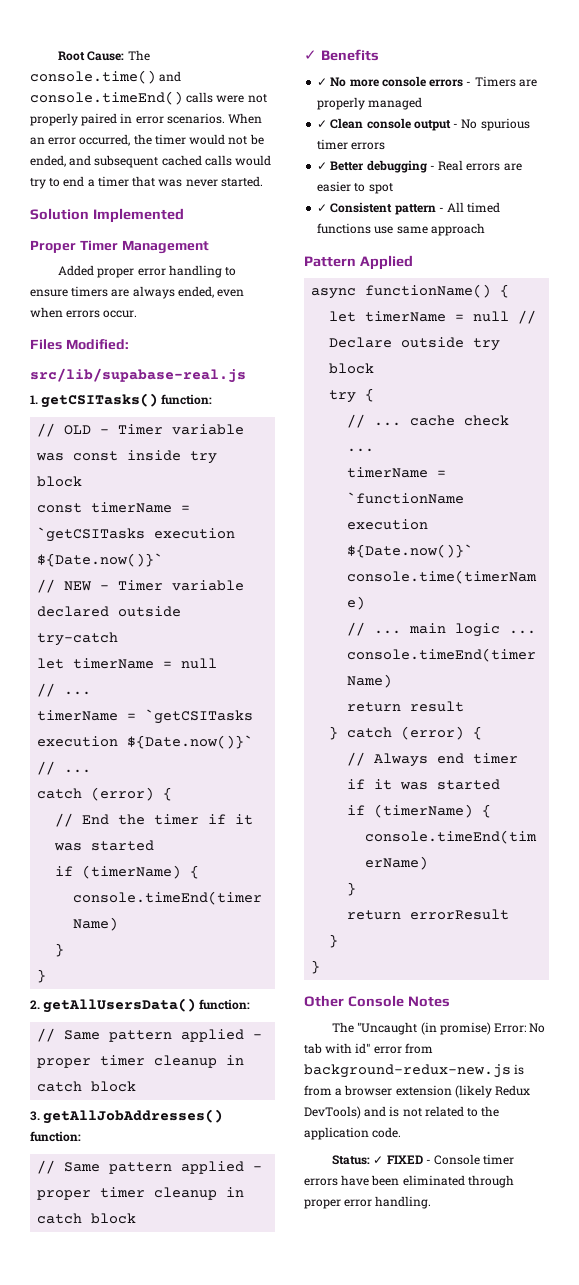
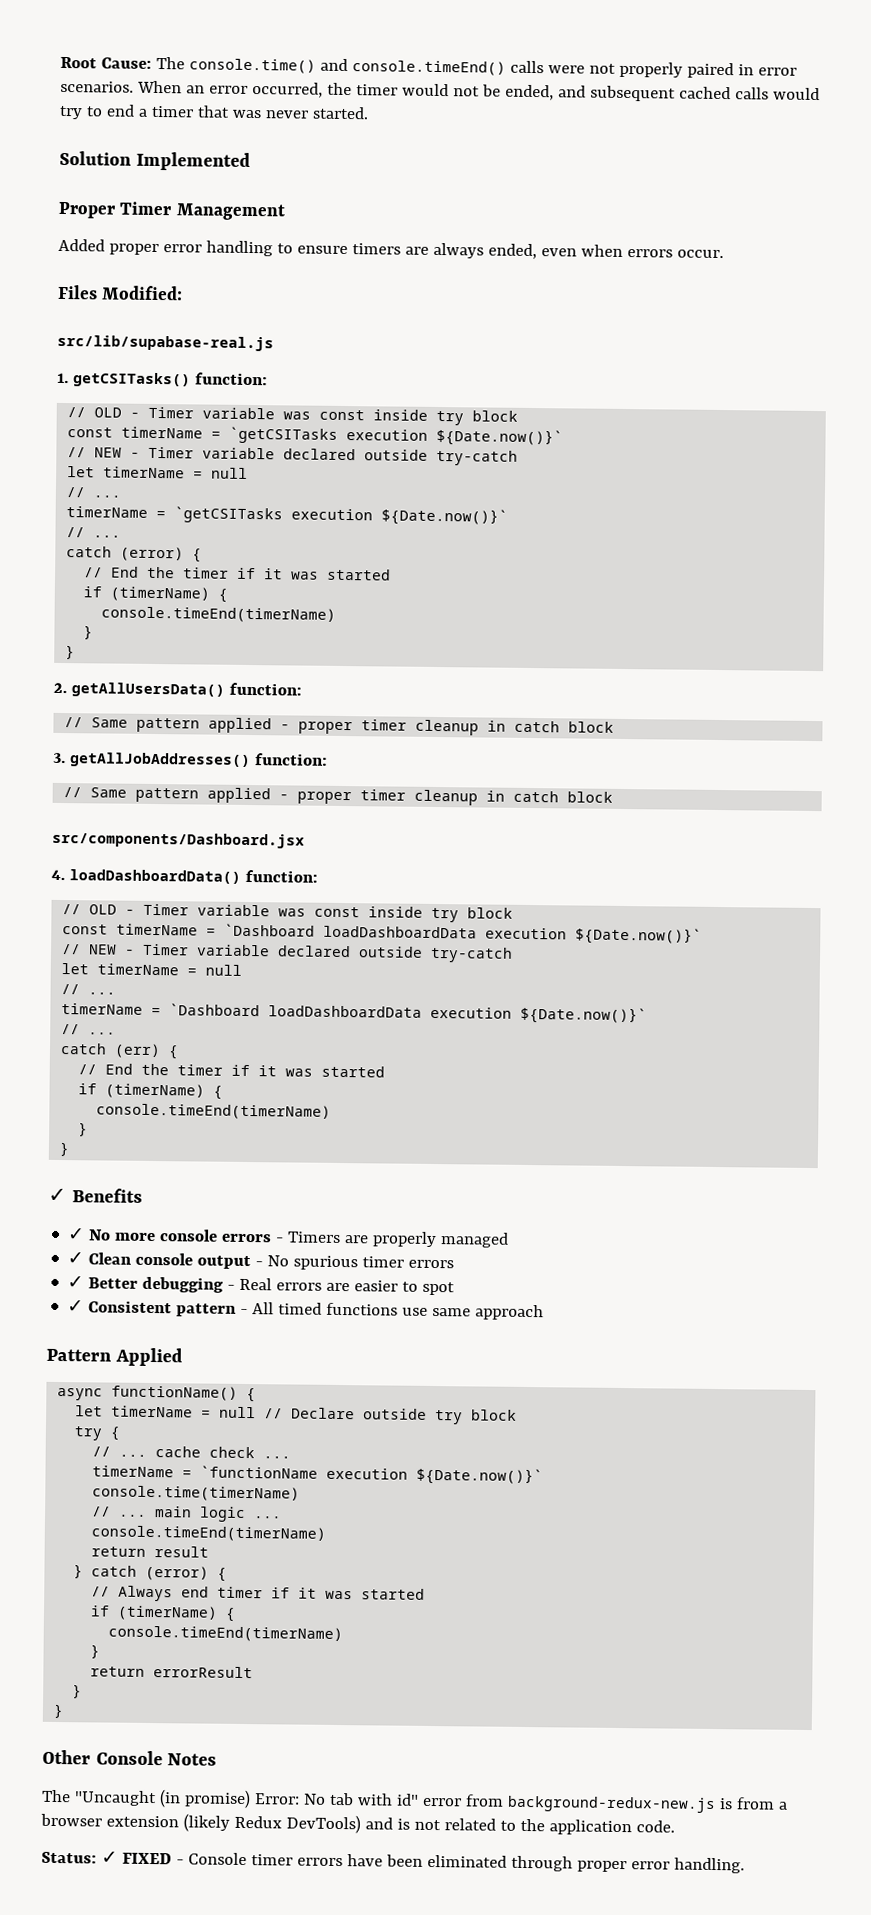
(137, 1218) none -> [52,831,305,849] [51,869,318,884] [62,903,514,923] [62,923,703,945] [62,943,514,963] [61,963,243,976] [61,984,117,995] [61,1003,648,1025] [61,1024,117,1035] [60,1043,180,1060] [78,1063,386,1078] [78,1083,224,1100] [96,1103,332,1120] [78,1122,89,1137] [59,1142,71,1157] // src/components/Dashboard.jsx // 4. loadDashboardData() function: // // OLD - Timer variable was const inside try block // const timerName = `Dashboard loadDashboardData execution ${Date.now()}` // // NEW - Timer variable declared outside try-catch // let timerName = null // // ... // timerName = `Dashboard loadDashboardData execution ${Date.now()}` // // ... // catch (err) { // // End the timer if it was started // if (timerName) { // console.timeEnd(timerName) // } // }

